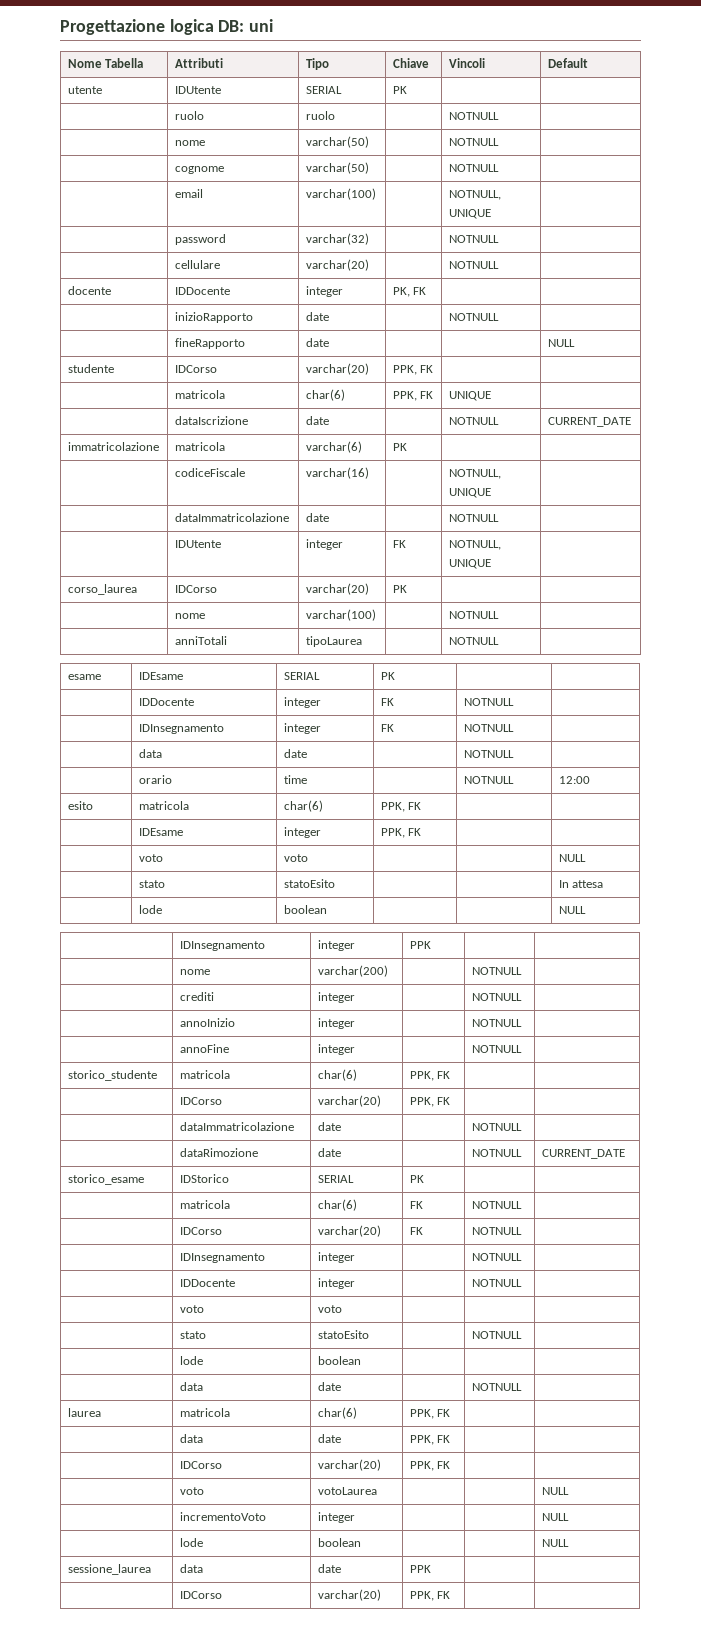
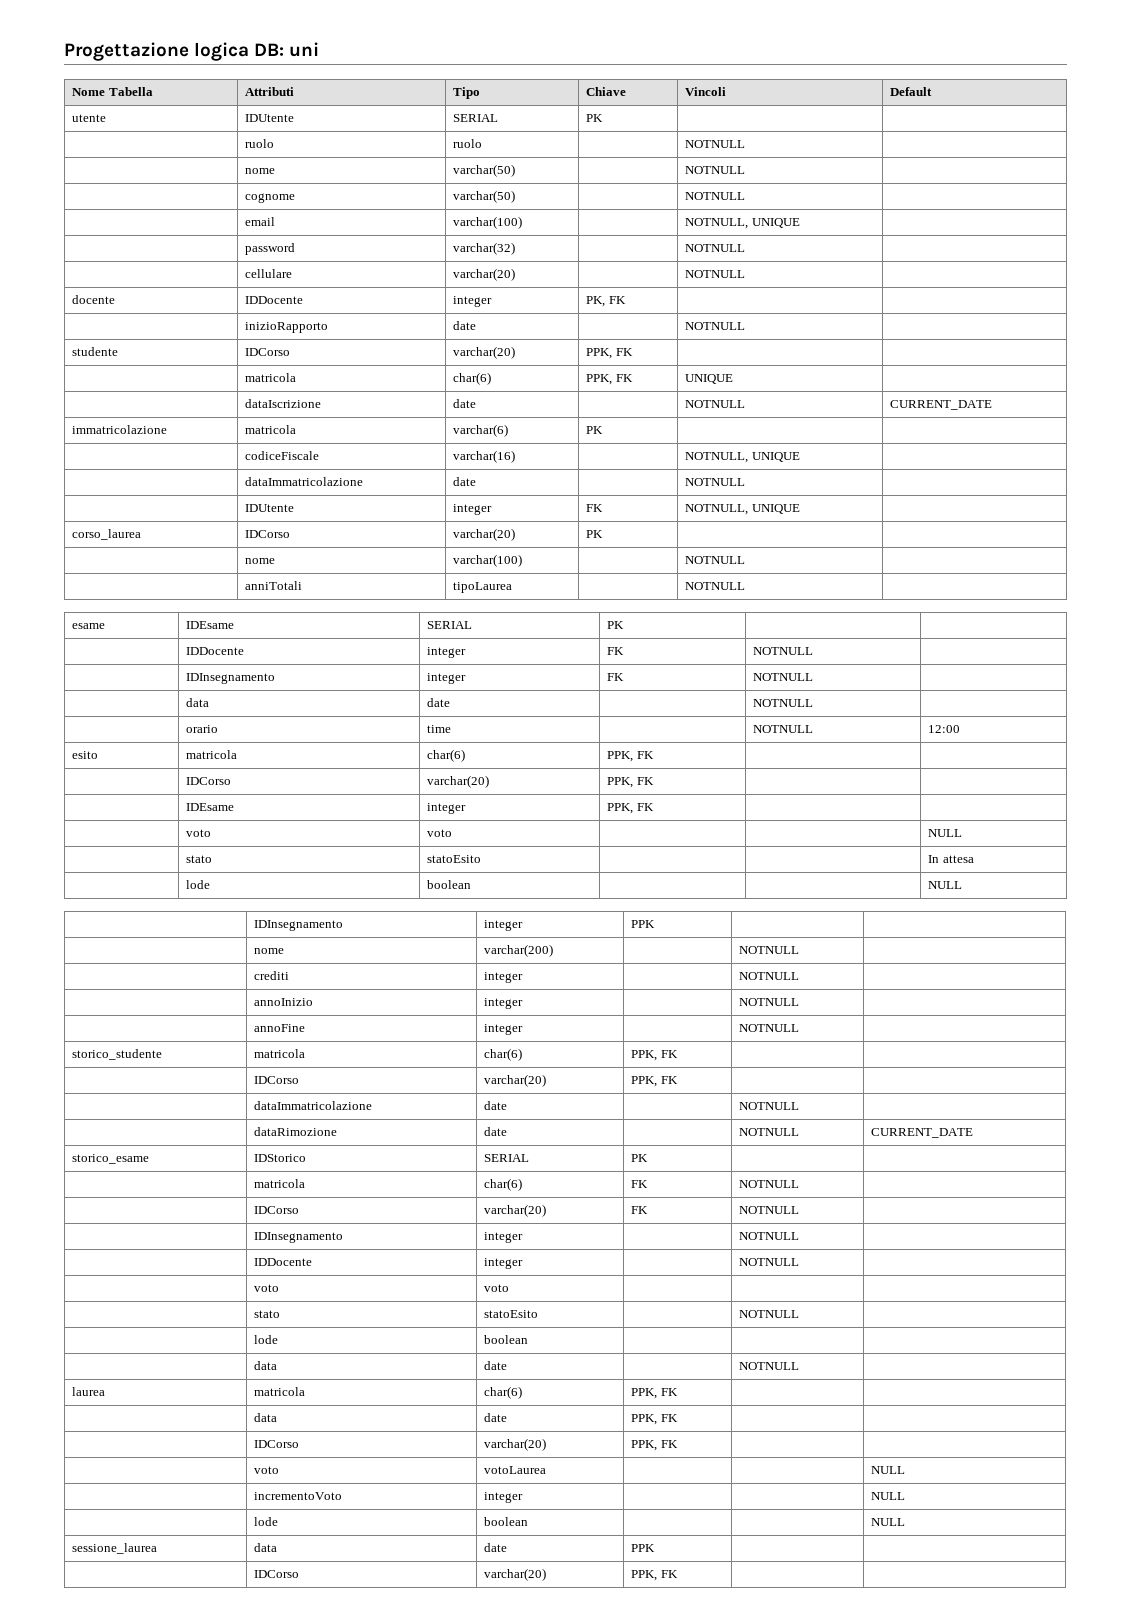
[174,338,245,349] [305,338,329,347] [547,339,575,347] // | fineRapporto | date | | | NULL -> (746, 326) none
(422, 806) none -> [186,777,232,785] [427,775,490,788] [607,777,654,788] // | IDCorso | varchar(20) | PPK, FK | |

